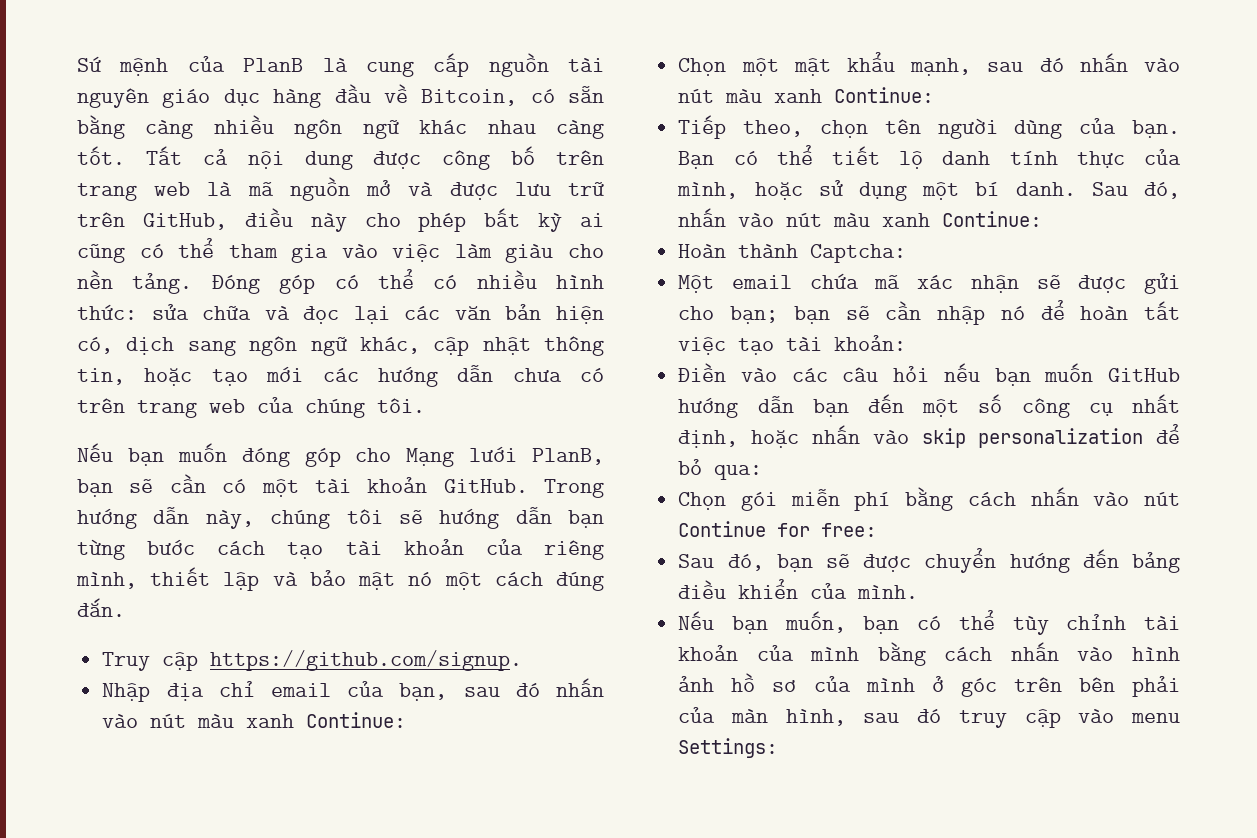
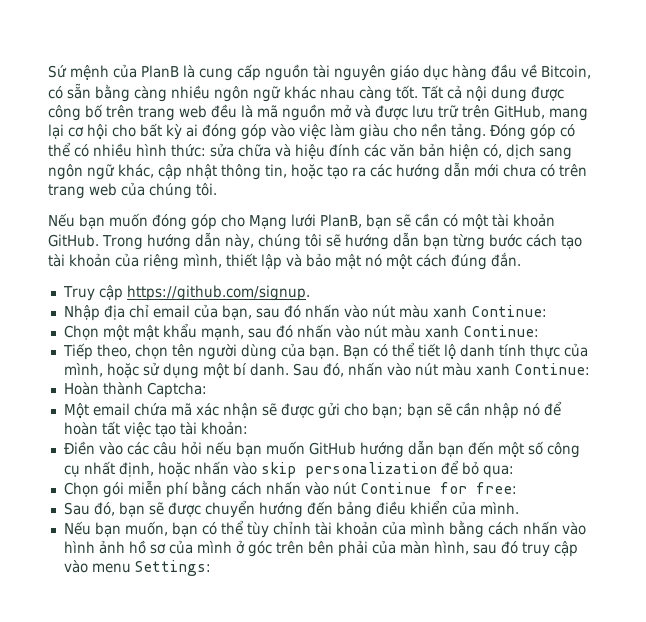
(191, 189) none -> [211,104,237,118] đều
[244,208,604,232] [77,238,329,263] điều này cho phép bất kỳ ai cũng có thể tham gia -> [549,108,588,121] [48,123,267,140] mang lại cơ hội cho bất kỳ ai đóng góp
[303,306,390,324] đọc lại -> [295,144,360,159] hiệu đính
[266,366,304,382] mới -> [352,167,366,177] ra
(494, 373) none -> [474,164,499,177] mới

